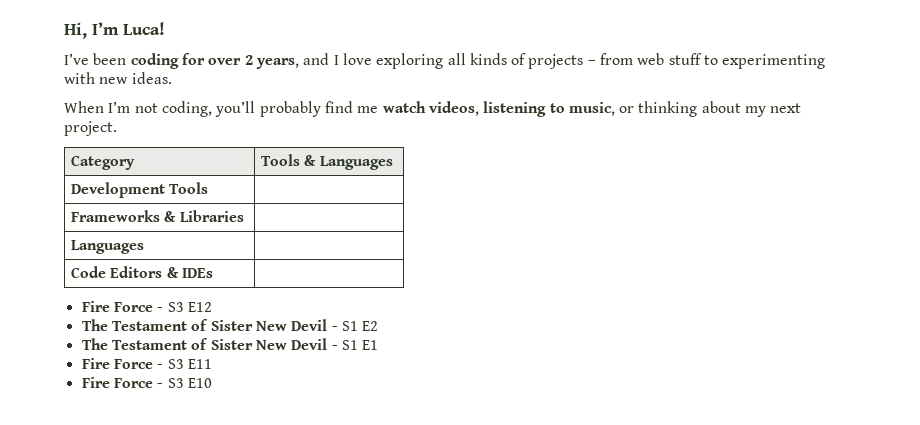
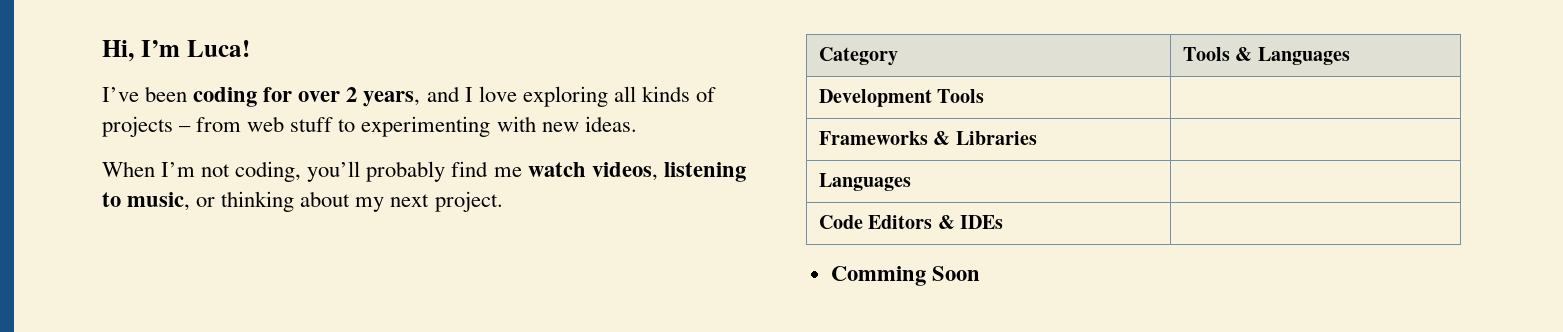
[81,301,212,312] [81,319,379,331] [81,338,379,350] [81,358,212,369] [81,377,212,388] Fire Force - S3 E12 // The Testament of Sister New Devil - S1 E2 // The Testament of Sister New Devil - S1 E1 // Fire Force - S3 E11 // Fire Force - S3 E10 -> [830,266,980,286] Comming Soon

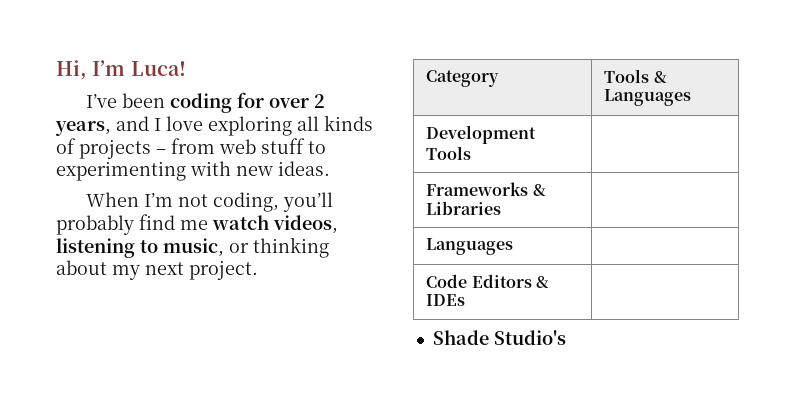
[830,266,980,286] Comming Soon -> [432,330,566,345] Shade Studio's

